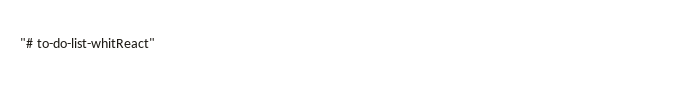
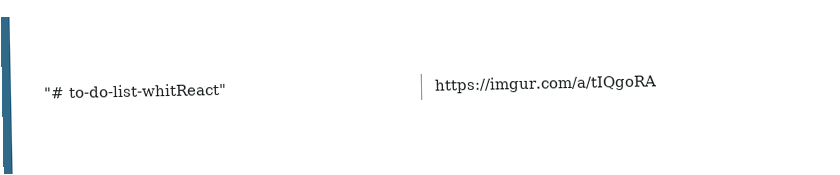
(155, 43) none -> [434,74,657,94] https://imgur.com/a/tIQgoRA

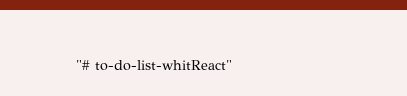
[434,74,657,94] https://imgur.com/a/tIQgoRA -> (232, 65) none

